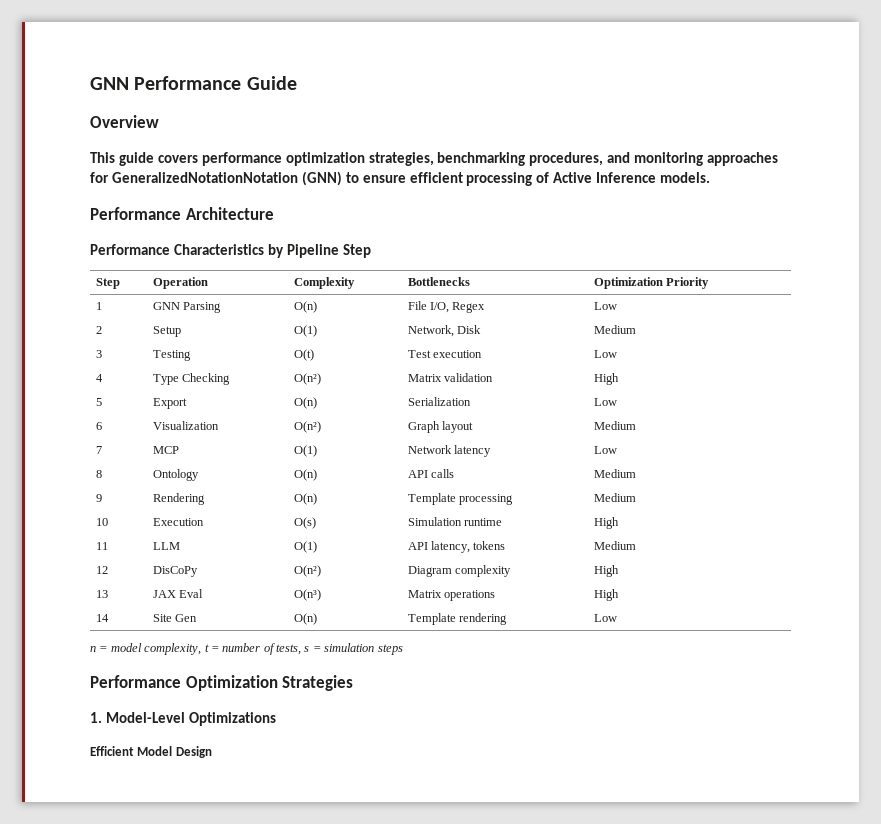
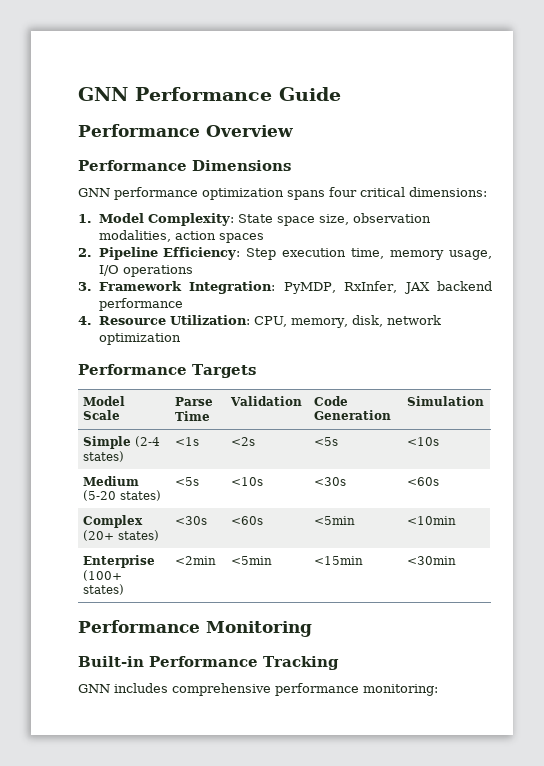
(297, 83) none -> [78,124,200,137] Performance
[90,152,779,166] [90,171,711,186] [90,207,274,220] [90,244,371,258] [95,278,120,289] [152,277,208,289] [293,277,355,289] [407,277,470,286] [593,277,710,289] [95,302,102,310] [152,302,222,313] [293,301,317,313] [407,301,486,313] [593,302,617,310] [95,326,102,334] [152,326,181,337] [293,325,317,337] [407,325,482,337] [593,325,636,334] [95,350,102,358] [152,350,191,361] [293,349,314,361] [407,350,483,358] [593,350,617,358] [95,374,103,382] [152,373,231,385] [293,373,321,385] [407,373,494,382] [593,373,619,385] [95,398,102,406] [152,398,187,409] [293,397,317,409] [407,397,471,406] [593,398,617,406] [95,422,102,430] [152,421,219,430] [293,421,321,433] [407,421,474,433] [593,421,636,430] [95,446,102,454] [152,446,179,454] [293,445,317,457] [407,445,492,457] [593,446,617,454] [95,470,102,478] [152,469,199,481] [293,469,317,481] [407,469,455,478] [593,469,636,478] [95,494,102,502] [152,493,205,505] [293,493,317,505] [407,493,514,505] [593,493,636,502] [95,518,108,526] [152,518,204,526] [293,517,316,529] [407,517,503,526] [593,517,619,529] [95,542,108,550] [152,542,180,550] [293,541,317,553] [407,541,506,553] [593,541,636,550] [95,566,108,574] [152,566,198,577] [293,565,321,577] [407,565,512,577] [593,565,619,577] [95,590,108,598] [152,589,204,598] [293,589,321,601] [407,590,496,601] [593,589,619,601] [95,614,109,622] [152,614,198,622] [293,613,317,625] [407,613,508,625] [593,614,617,622] [90,643,403,655] [90,675,354,691] [90,712,276,726] [90,746,212,758] This guide covers performance optimization strategies, benchmarking procedures, and monitoring approaches for GeneralizedNotationNotation (GNN) to ensure efficient processing of Active Inference models. // Performance Architecture // Performance Characteristics by Pipeline Step // Step | Operation | Complexity | Bottlenecks | Optimization Priority // 1 | GNN Parsing | O(n) | File I/O, Regex | Low // 2 | Setup | O(1) | Network, Disk | Medium // 3 | Testing | O(t) | Test execution | Low // 4 | Type Checking | O(n²) | Matrix validation | High // 5 | Export | O(n) | Serialization | Low // 6 | Visualization | O(n²) | Graph layout | Medium // 7 | MCP | O(1) | Network latency | Low // 8 | Ontology | O(n) | API calls | Medium // 9 | Rendering | O(n) | Template processing | Medium // 10 | Execution | O(s) | Simulation runtime | High // 11 | LLM | O(1) | API latency, tokens | Medium // 12 | DisCoPy | O(n²) | Diagram complexity | High // 13 | JAX Eval | O(n³) | Matrix operations | High // 14 | Site Gen | O(n) | Template rendering | Low // n = model complexity, t = number of tests, s = simulation steps // Performance Optimization Strategies // 1. Model-Level Optimizations // Efficient Model Design -> [78,160,291,171] [78,187,487,200] [78,213,431,226] [98,230,264,243] [78,247,493,260] [98,265,193,277] [78,281,493,294] [98,298,183,311] [78,315,442,328] [98,333,181,345] [78,364,256,378] [83,396,126,406] [83,410,121,420] [175,397,214,406] [175,411,211,421] [230,396,303,406] [314,396,349,406] [314,410,392,420] [407,396,485,406] [83,436,161,449] [83,451,125,462] [175,437,200,446] [231,437,256,446] [314,437,339,446] [407,437,440,446] [83,476,140,486] [83,490,162,501] [175,477,200,486] [231,477,264,486] [314,477,347,486] [407,477,440,486] [83,515,144,528] [83,530,160,541] [175,516,208,525] [231,516,264,525] [314,516,356,525] [407,516,457,525] [83,555,156,568] [83,570,123,581] [83,584,125,595] [175,556,217,565] [231,556,273,565] [314,556,364,565] [407,556,457,565] [78,620,312,637] [78,656,339,670] [78,683,438,696] Performance Dimensions // GNN performance optimization spans four critical dimensions: // 1. Model Complexity: State space size, observation modalities, action spaces // 2. Pipeline Efficiency: Step execution time, memory usage, I/O operations // 3. Framework Integration: PyMDP, RxInfer, JAX backend performance // 4. Resource Utilization: CPU, memory, disk, network optimization // Performance Targets // Model Scale | Parse Time | Validation | Code Generation | Simulation // Simple (2-4 states) | <1s | <2s | <5s | <10s // Medium (5-20 states) | <5s | <10s | <30s | <60s // Complex (20+ states) | <30s | <60s | <5min | <10min // Enterprise (100+ states) | <2min | <5min | <15min | <30min // Performance Monitoring // Built-in Performance Tracking // GNN includes comprehensive performance monitoring:

